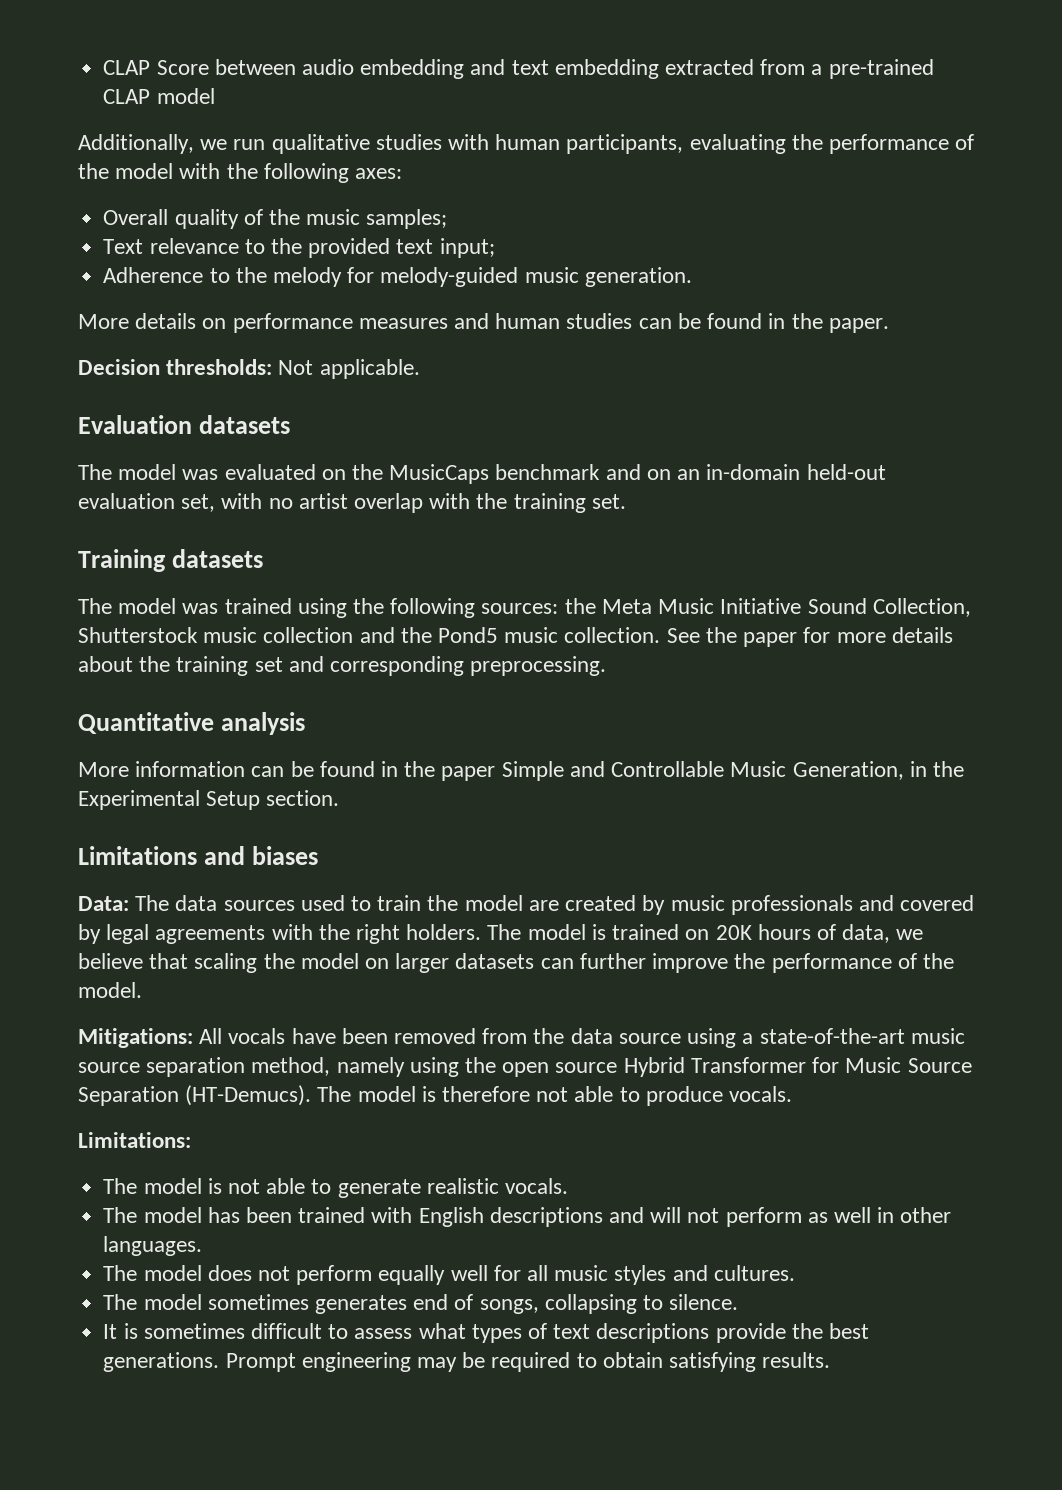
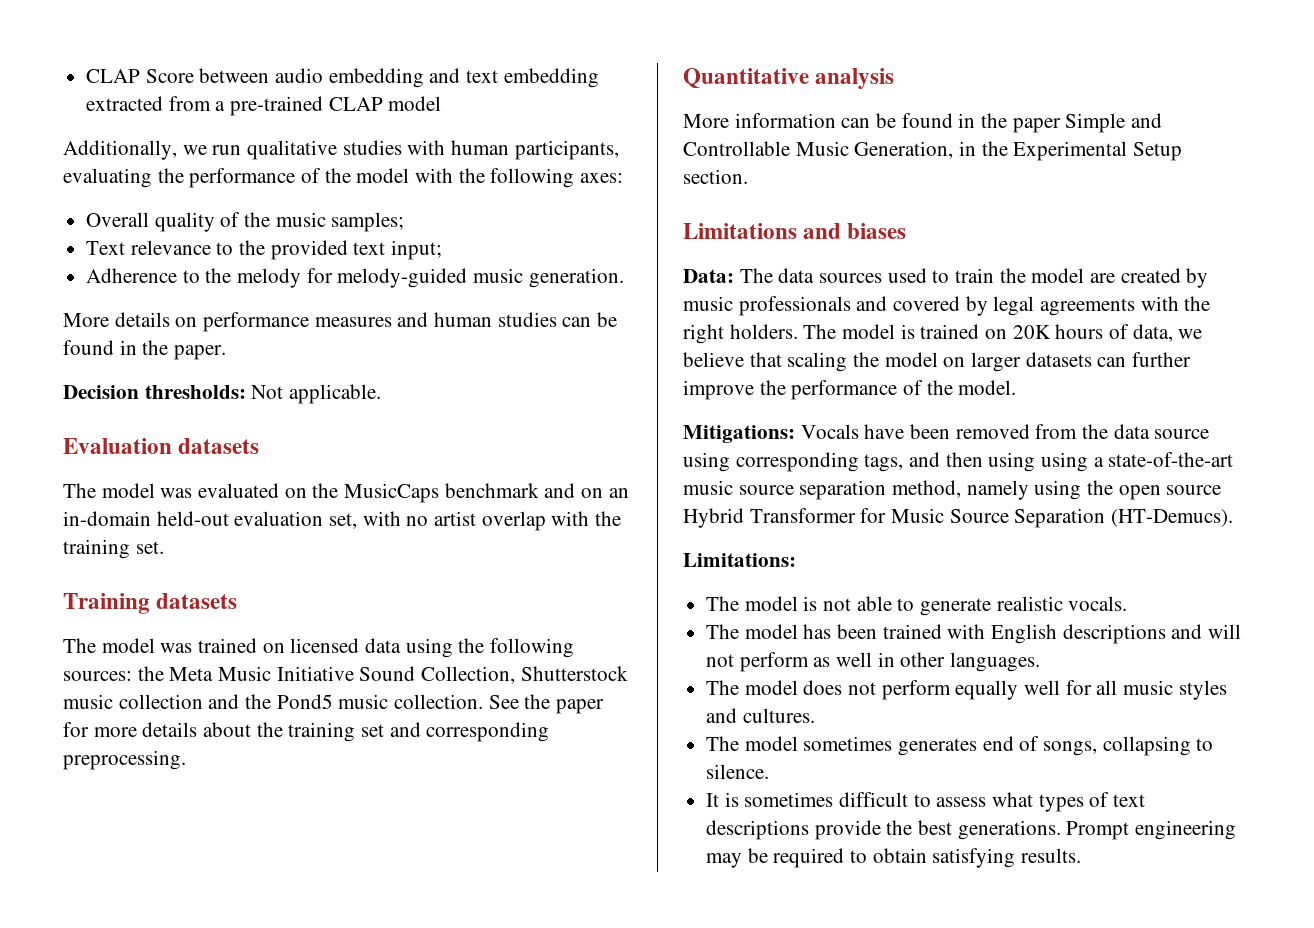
(292, 606) none -> [262,638,402,653] on licensed data
[199,1028,286,1044] All vocals -> [800,424,859,439] Vocals
(737, 1038) none -> [735,452,1089,472] corresponding tags, and then using using
[317,1086,793,1106] The model is therefore not able to produce vocals. -> (1234, 518) none

